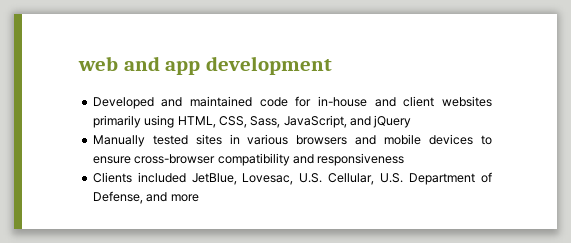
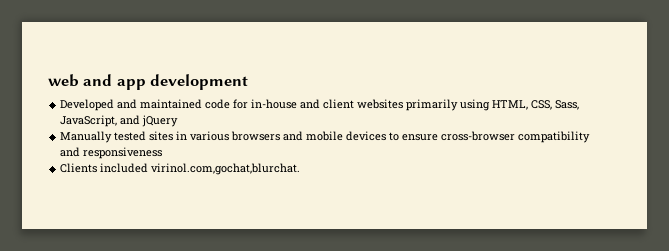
[191,172,492,185] [92,191,199,204] JetBlue, Lovesac, U.S. Cellular, U.S. Department of Defense, and more -> [151,163,301,175] virinol.com,gochat,blurchat.

